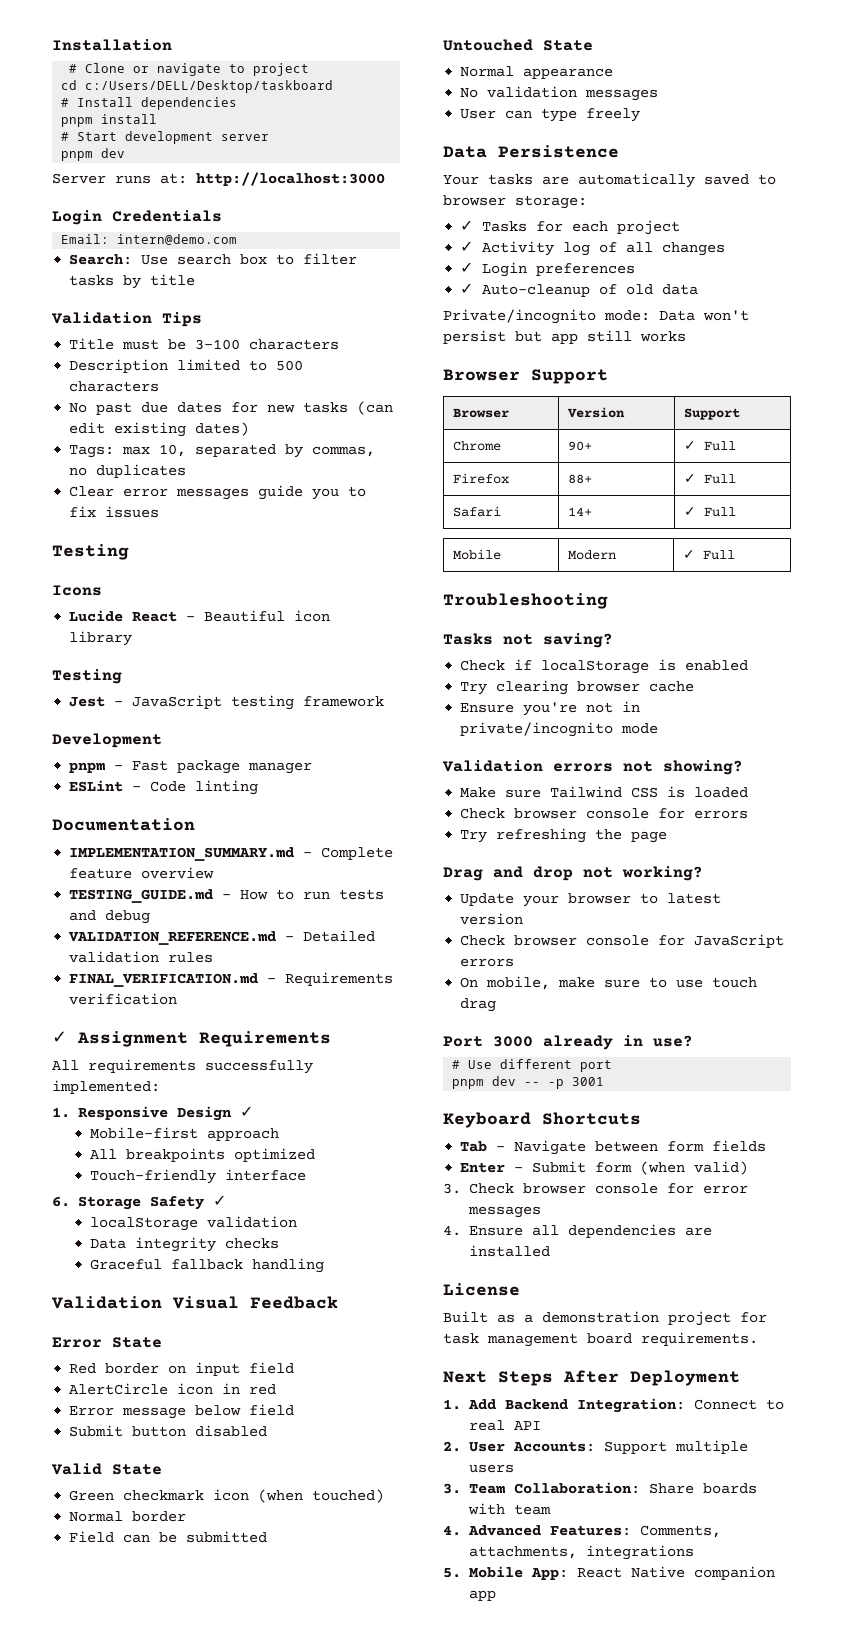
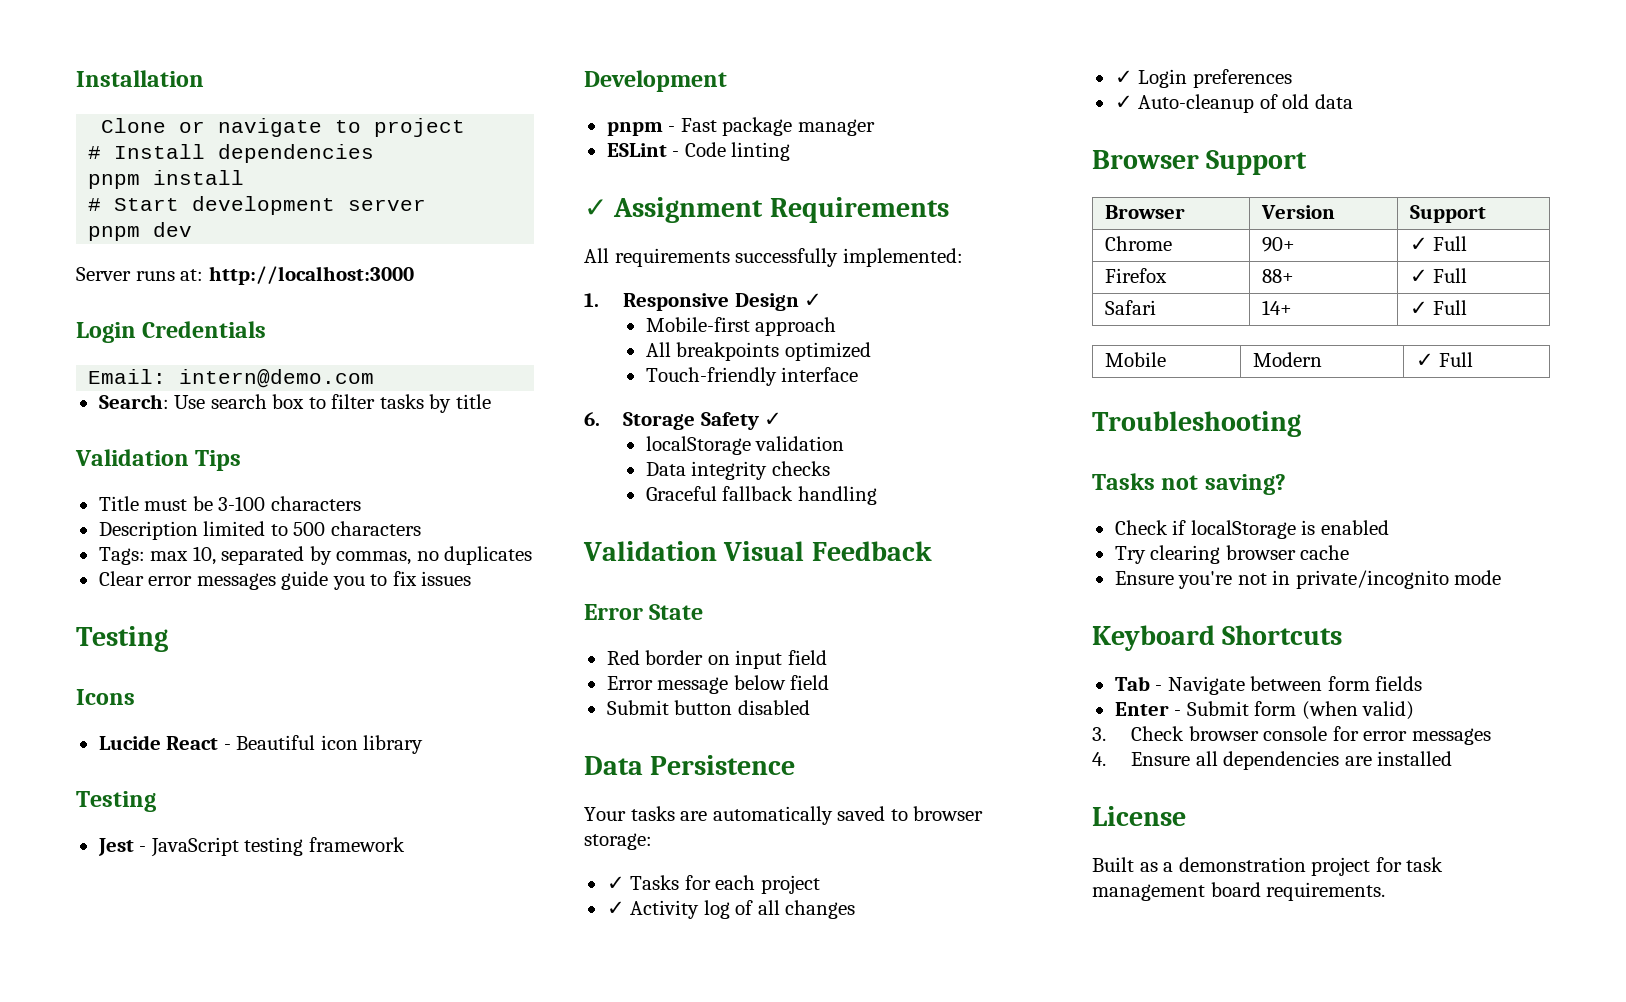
[69,64,78,73] # -> (204, 78) none
[61,80,334,93] // cd c:/Users/DELL/Desktop/taskboard -> (466, 127) none
[69,401,394,415] [69,422,250,437] // No past due dates for new tasks (can edit existing dates) -> (421, 528) none
[52,818,195,831] [69,847,394,861] [69,867,215,879] [69,889,385,903] [69,910,151,924] [68,930,376,945] [69,951,214,963] [69,972,394,987] [69,993,178,1005] // Documentation // IMPLEMENTATION_SUMMARY.md - Complete feature overview // TESTING_GUIDE.md - How to run tests and debug // VALIDATION_REFERENCE.md - Detailed validation rules // FINAL_VERIFICATION.md - Requirements verification -> (791, 151) none
[69,1383,277,1395] // AlertCircle icon in red -> (827, 657) none
[51,1463,162,1475] [69,1489,385,1503] [69,1511,187,1522] [69,1531,268,1543] [443,39,593,51] [460,66,614,79] [460,86,659,101] [460,108,641,122] // Valid State // Green checkmark icon (when touched) // Normal border // Field can be submitted // Untouched State // Normal appearance // No validation messages // User can type freely -> (810, 707) none
[443,309,749,324] [443,330,686,344] // Private/incognito mode: Data won't persist but app still works -> (1353, 101) none
[442,760,743,775] [460,786,749,798] [460,808,749,819] [460,828,668,843] [443,866,703,881] [460,893,722,907] [460,913,524,925] [460,934,785,948] [460,958,515,967] [460,976,758,990] [460,998,497,1012] [443,1035,693,1050] [452,1059,613,1072] [452,1076,605,1089] // Validation errors not showing? // Make sure Tailwind CSS is loaded // Check browser console for errors // Try refreshing the page // Drag and drop not working? // Update your browser to latest version // Check browser console for JavaScript errors // On mobile, make sure to use touch drag // Port 3000 already in use? // # Use different port // pnpm dev -- -p 3001 -> (1502, 577) none
[443,1370,740,1386] [443,1398,784,1413] [468,1420,541,1431] [443,1440,748,1454] [468,1464,514,1473] [443,1482,757,1494] [467,1503,551,1515] [443,1525,721,1538] [468,1545,694,1560] [443,1566,775,1580] [468,1590,496,1601] // Next Steps After Deployment // 1. Add Backend Integration: Connect to real API // 2. User Accounts: Support multiple users // 3. Team Collaboration: Share boards with team // 4. Advanced Features: Comments, attachments, integrations // 5. Mobile App: React Native companion app -> (1386, 891) none

